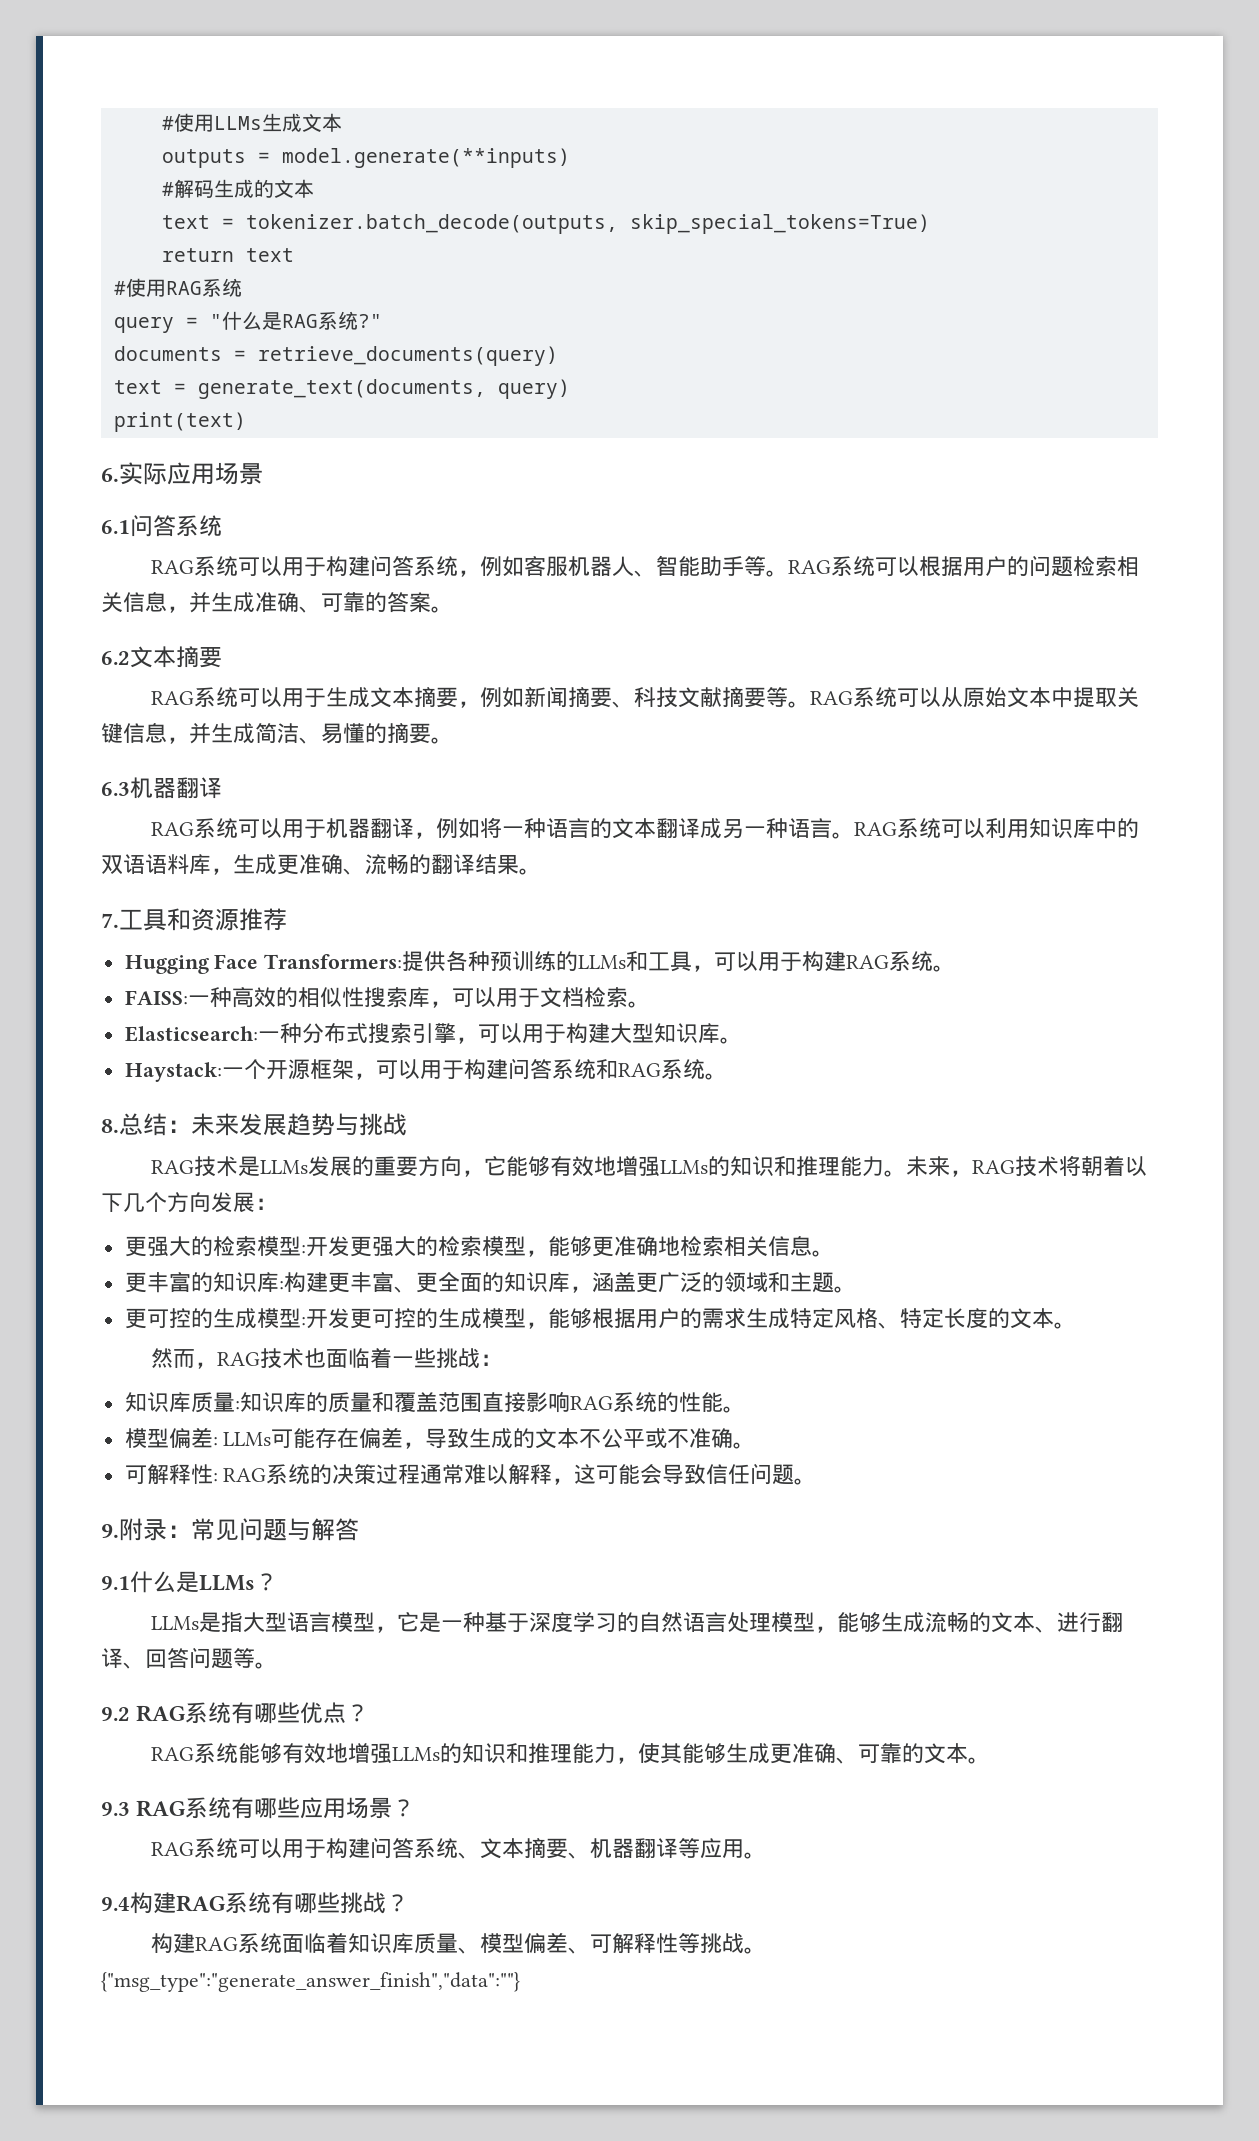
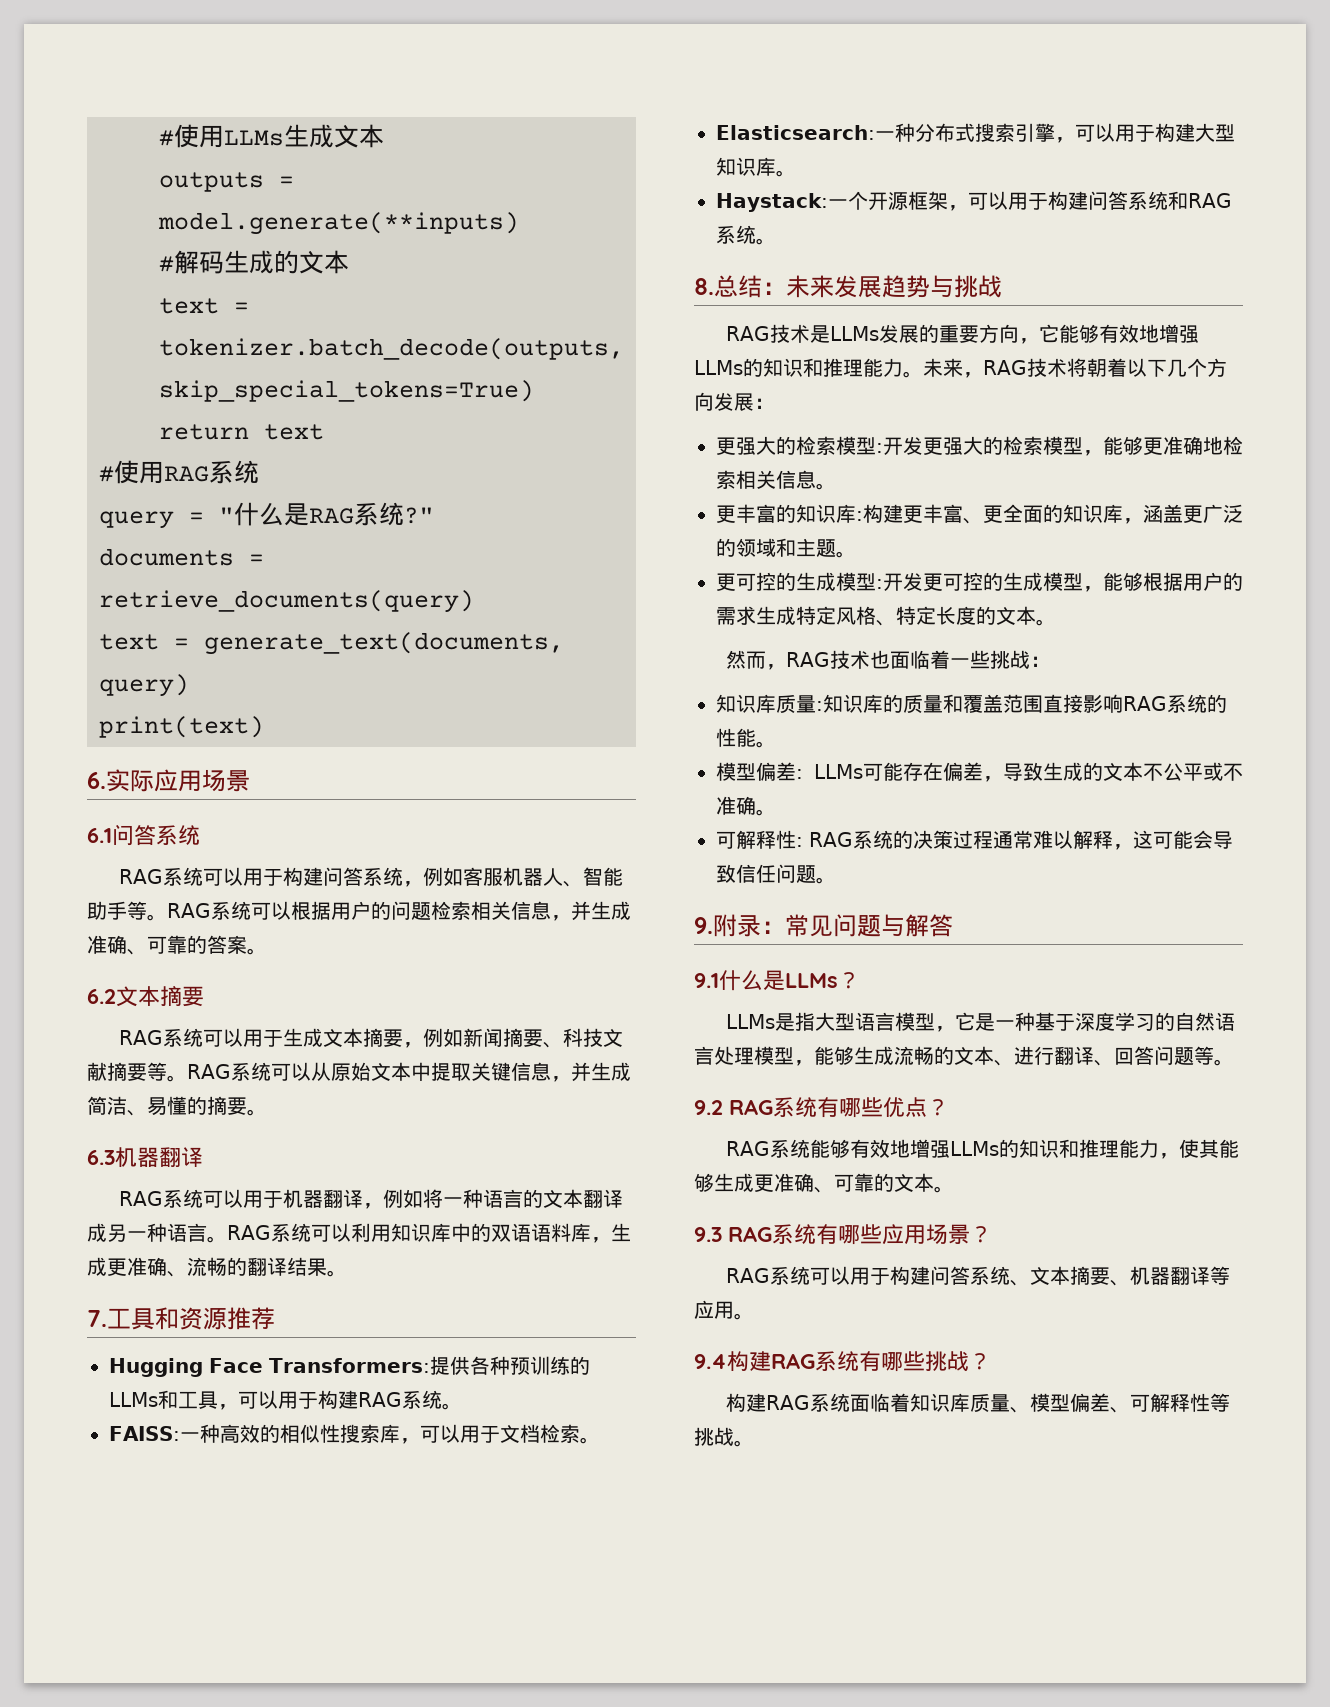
[101,1972,520,1992] {"msg_type":"generate_answer_finish","data":""} -> (754, 1443) none

